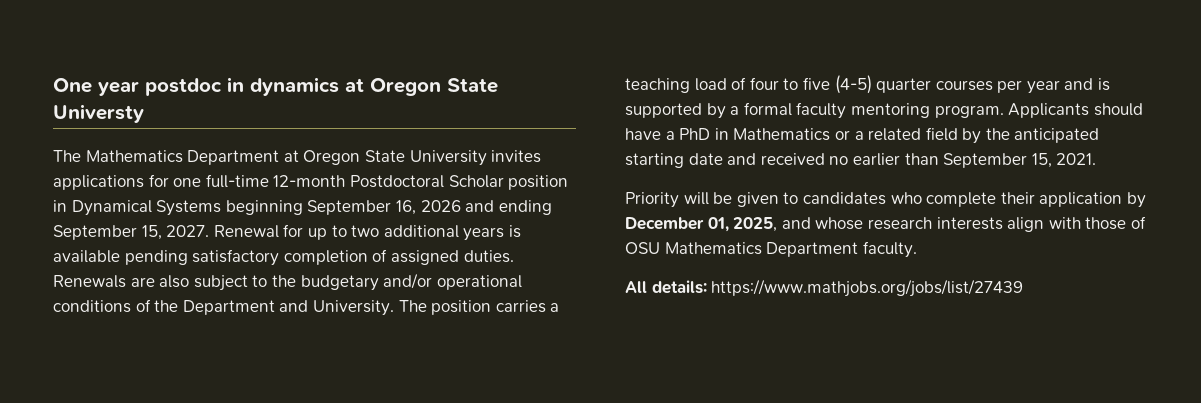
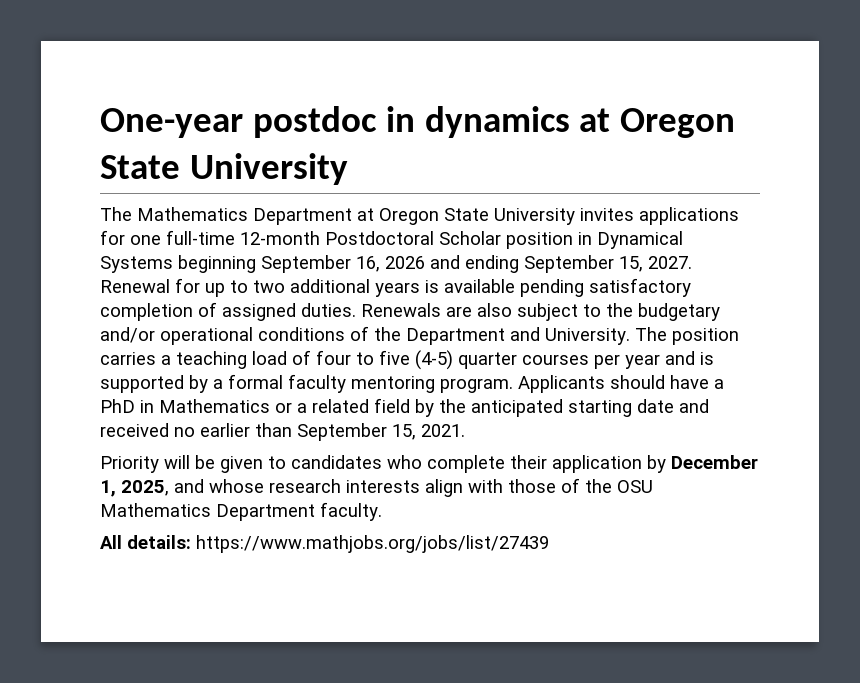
[53,78,139,96] One year -> [100,108,243,138] One-year
[53,104,144,123] Universty -> [189,153,348,185] University
[707,217,729,232] 01, -> [100,480,116,497] 1,
(1146, 222) none -> [585,479,612,493] the

